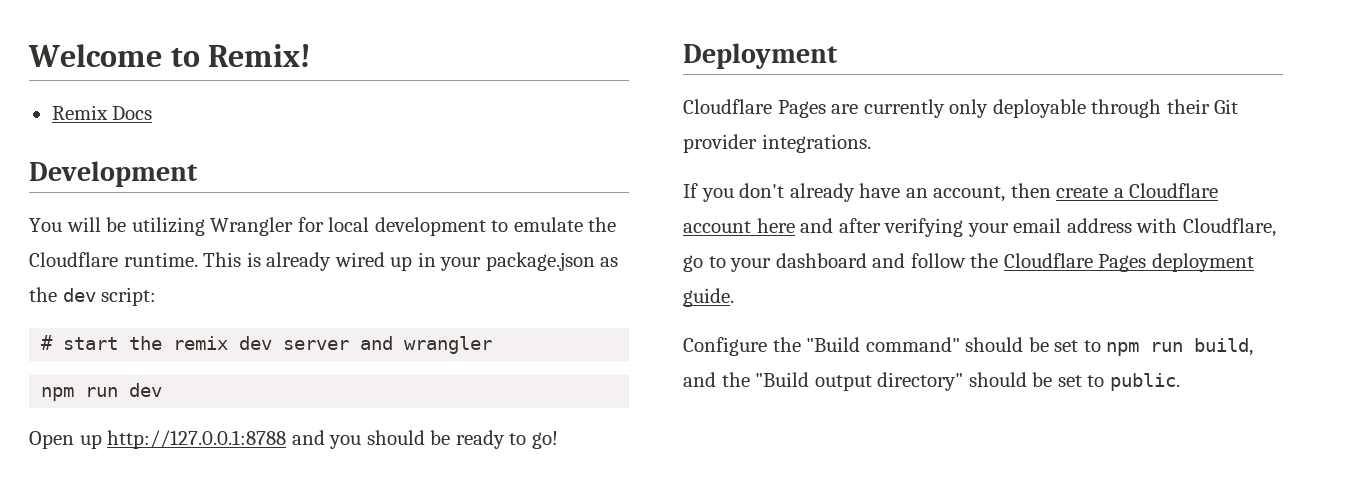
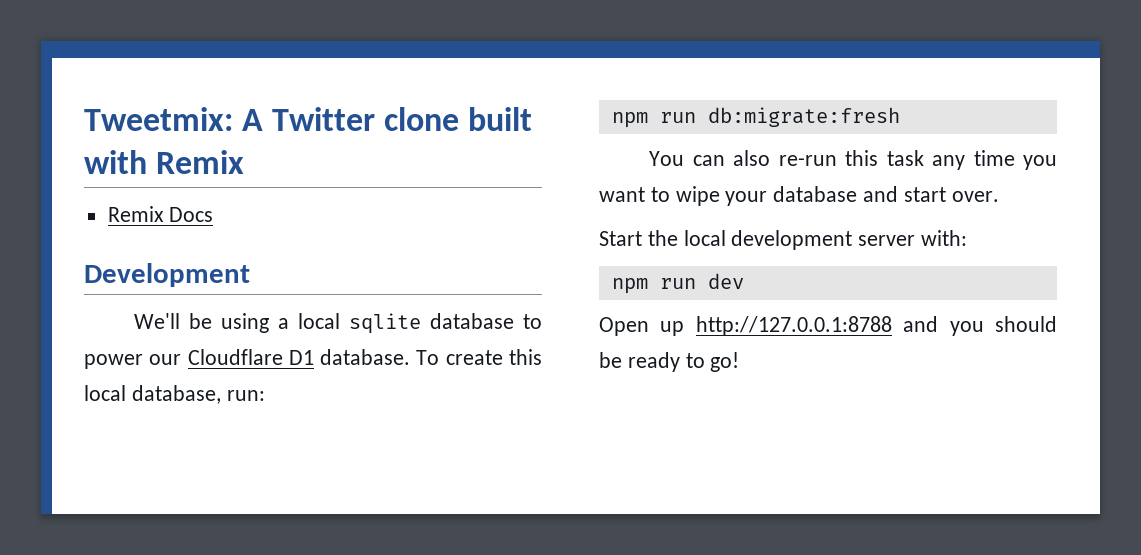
[28,44,312,67] [51,105,153,120] [29,161,198,187] [29,217,617,236] [29,252,619,271] [29,287,157,306] [41,335,493,354] Welcome to Remix! // Remix Docs // Development // You will be utilizing Wrangler for local development to emulate the Cloudflare runtime. This is already wired up in your package.json as the dev script: // # start the remix dev server and wrangler -> [84,107,533,131] [84,150,245,174] [107,206,214,222] [84,263,250,287] [134,313,543,334] [84,349,542,369] [84,385,265,404] [611,107,900,128] [649,150,1057,170] [599,186,999,206] [599,230,968,250] Tweetmix: A Twitter clone built with Remix // Remix Docs // Development // We'll be using a local sqlite database to power our Cloudflare D1 database. To create this local database, run: // npm run db:migrate:fresh // You can also re-run this task any time you want to wipe your database and start over. // Start the local development server with:
[683,43,838,69] [683,99,1239,118] [683,134,871,153] [683,183,1219,202] [683,218,1276,237] [683,253,1254,272] [683,288,734,307] [683,337,1254,356] [683,372,1180,391] // Deployment // Cloudflare Pages are currently only deployable through their Git provider integrations. // If you don't already have an account, then create a Cloudflare account here and after verifying your email address with Cloudflare, go to your dashboard and follow the Cloudflare Pages deployment guide. // Configure the "Build command" should be set to npm run build, and the "Build output directory" should be set to public. -> (740, 362) none

